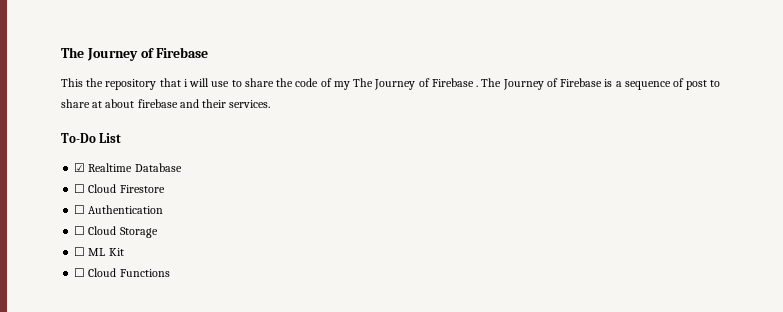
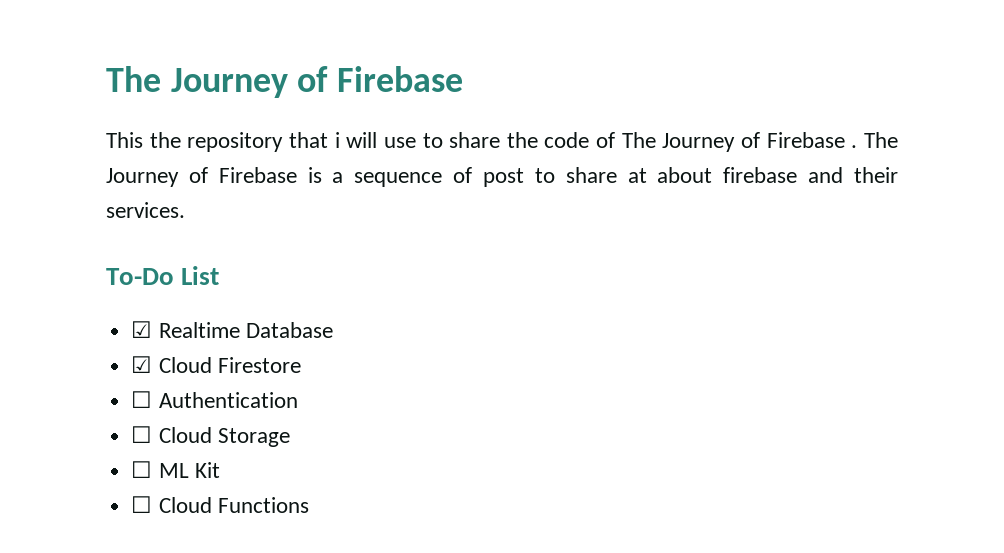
[333,81,350,90] my -> (616, 140) none
[74,184,86,193] ☐ -> [131,356,153,373] ☑

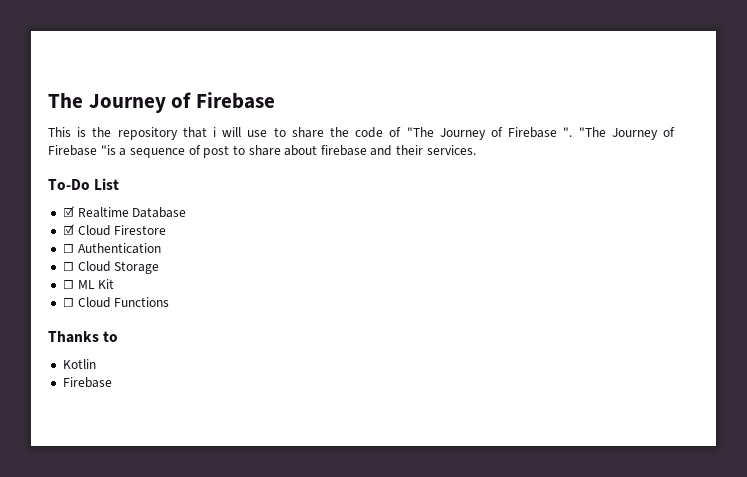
(143, 140) none -> [77,127,87,137] is
[621,132,898,152] [106,167,322,187] The Journey of Firebase . The Journey of Firebase is -> [406,127,675,140] [48,145,116,156] "The Journey of Firebase ". "The Journey of Firebase "is
[627,168,647,183] at -> (281, 150) none
(309, 505) none -> [48,331,119,343] [62,359,96,369] [62,377,112,388] // Thanks to // Kotlin // Firebase

